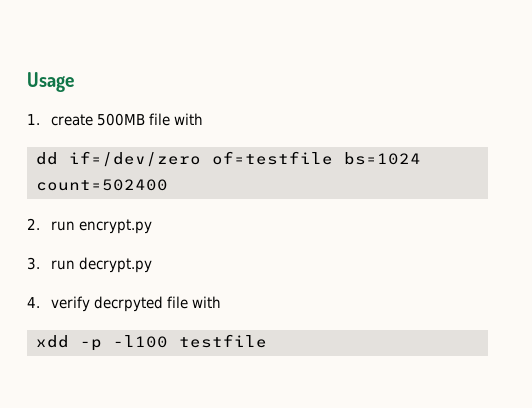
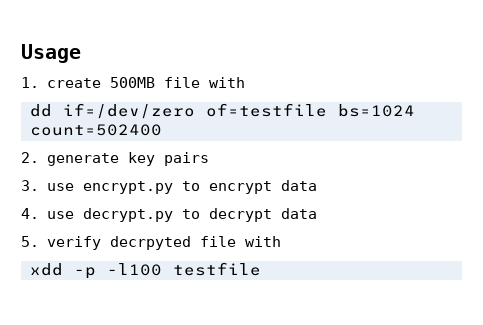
[50,219,152,234] [27,257,152,273] [27,297,40,308] run encrypt.py // 3. run decrypt.py // 4. -> [47,152,210,166] [21,180,318,194] [21,208,318,222] [21,236,39,247] generate key pairs // 3. use encrypt.py to encrypt data // 4. use decrypt.py to decrypt data // 5.

